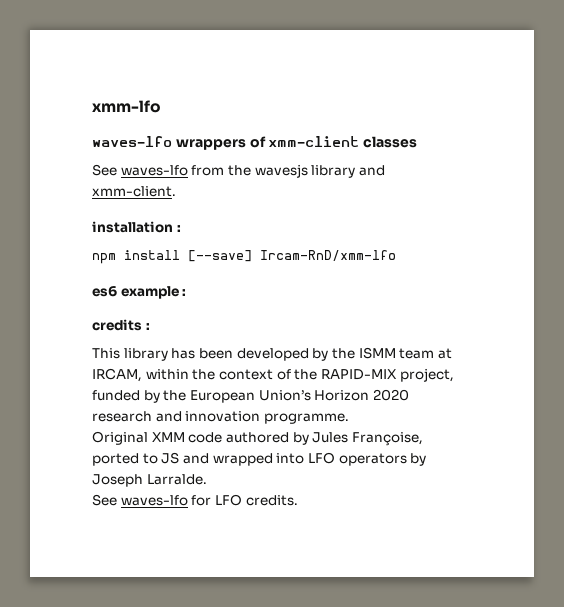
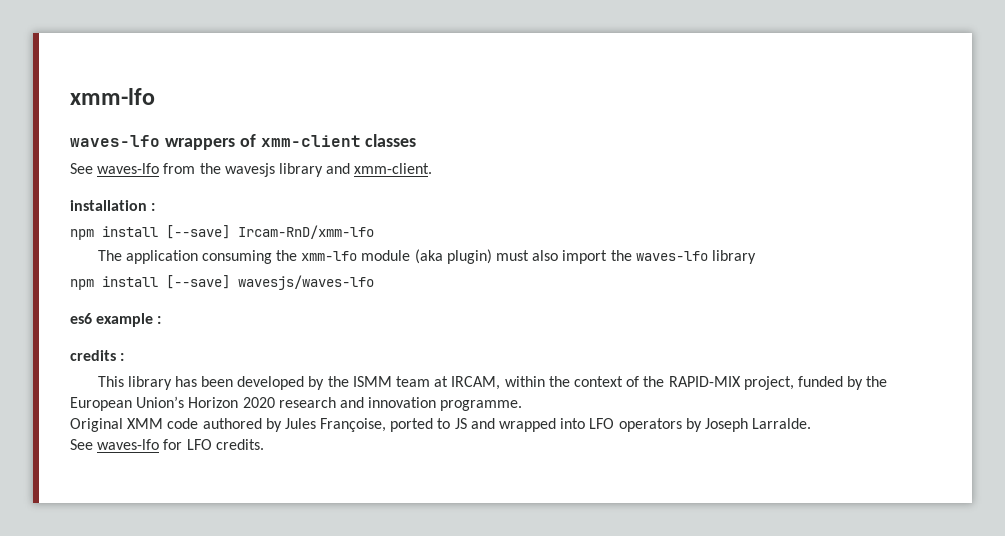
(396, 255) none -> [97,249,756,264] [70,275,374,290] // The application consuming the xmm-lfo module (aka plugin) must also import the waves-lfo library // npm install [--save] wavesjs/waves-lfo

